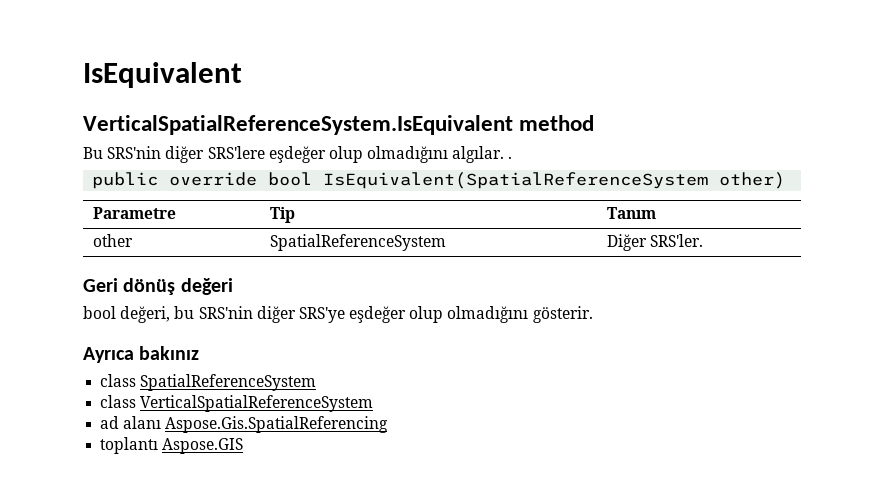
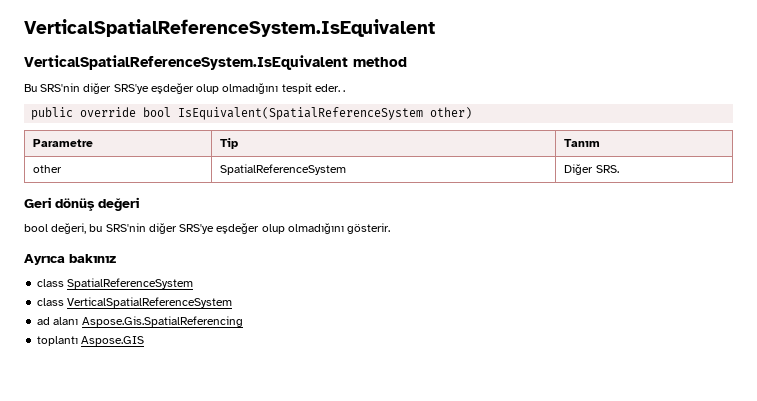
[83,62,242,88] IsEquivalent -> [24,19,435,37] VerticalSpatialReferenceSystem.IsEquivalent
[207,146,505,163] SRS'lere eşdeğer olup olmadığını algılar. -> [113,83,340,94] SRS'ye eşdeğer olup olmadığını tespit eder.
[649,234,703,247] SRS'ler. -> [595,165,619,173] SRS.

